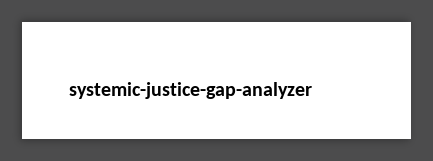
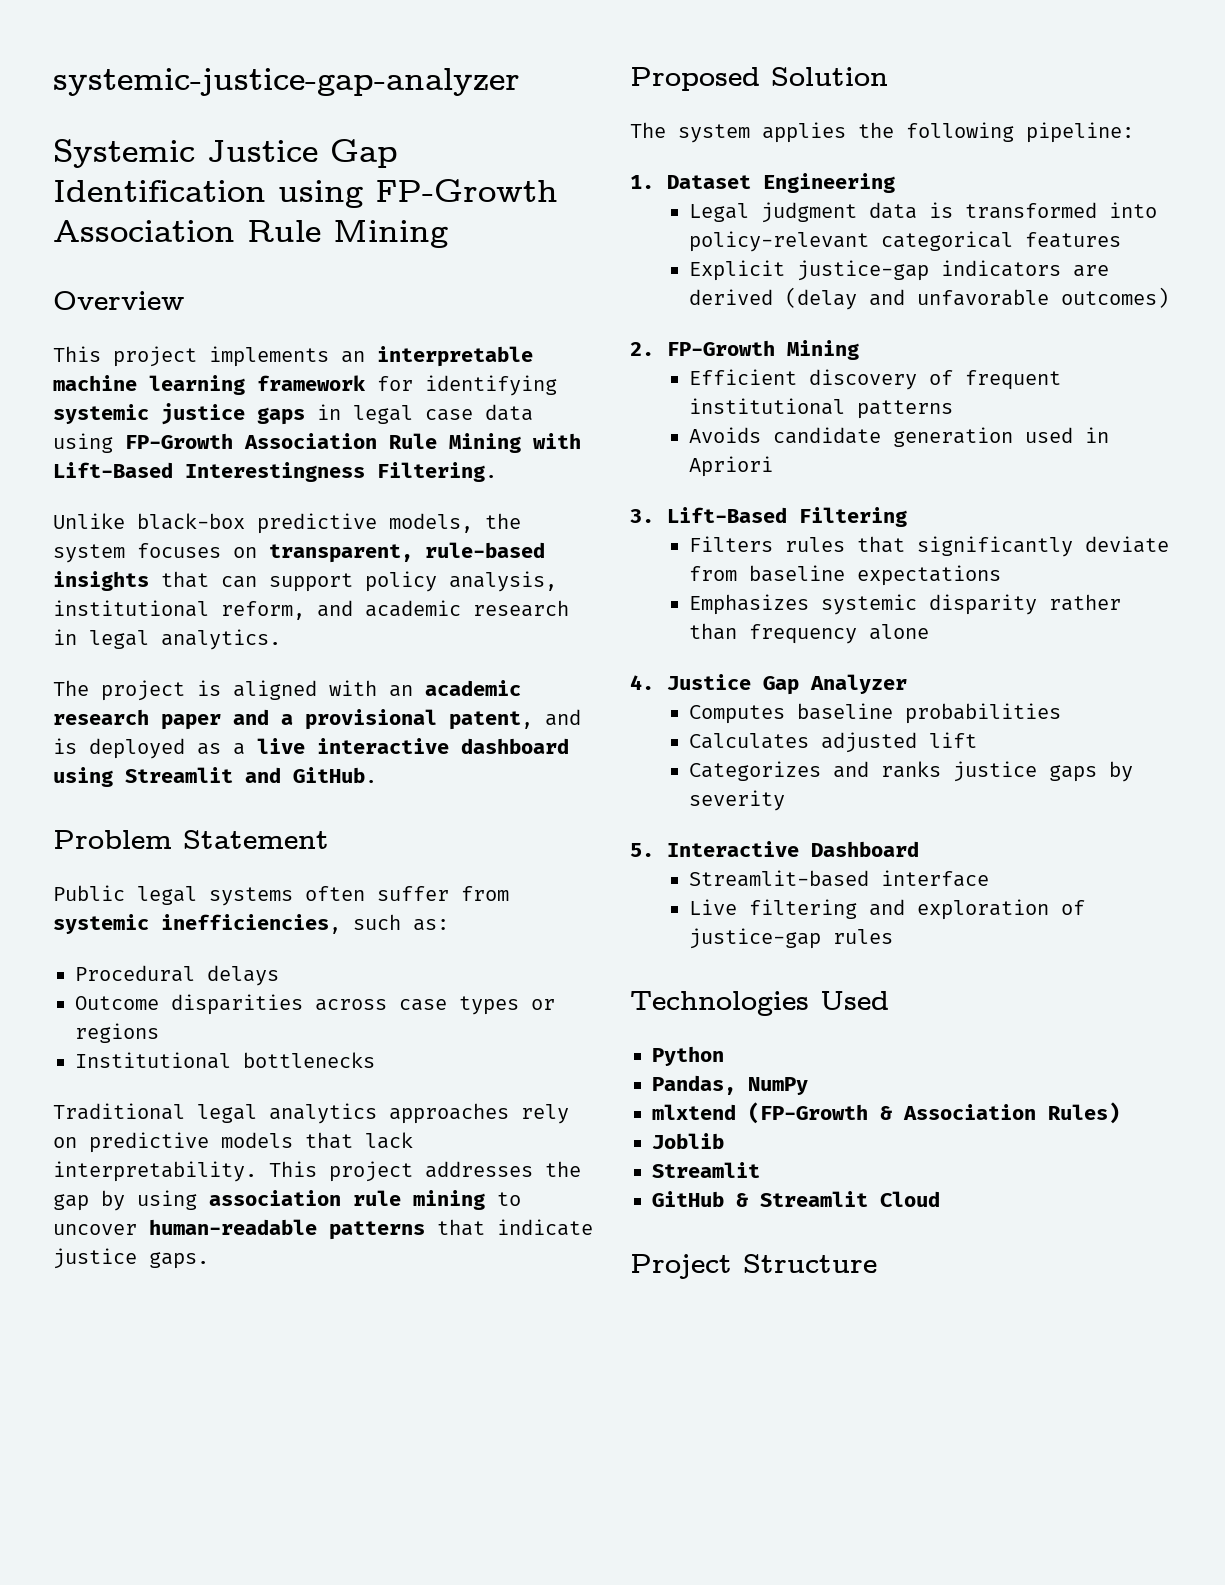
(312, 90) none -> [53,139,398,168] [53,179,558,208] [53,220,448,248] [53,291,184,310] [53,346,533,367] [53,375,557,396] [53,403,533,425] [53,433,581,453] [53,462,497,482] [53,513,521,534] [53,542,545,563] [53,571,557,592] [53,600,569,620] [53,629,281,650] [53,680,521,701] [53,709,581,730] [53,738,569,759] [53,767,377,787] [53,830,329,849] [53,885,509,906] [53,914,449,934] [75,965,279,986] [75,994,555,1015] [75,1023,159,1043] [75,1052,375,1069] [53,1103,569,1124] [53,1132,413,1153] [53,1161,581,1182] [53,1190,521,1211] [53,1219,593,1240] [53,1248,209,1269] [630,67,888,91] [630,122,1134,143] [630,173,895,193] [688,202,1157,223] [688,231,1121,252] [688,260,1109,281] [688,287,1169,310] [630,340,859,360] [688,369,1061,390] [688,398,953,419] [688,427,1109,447] [688,456,773,477] [630,507,907,527] [688,536,1169,557] [688,565,1001,586] [688,594,1121,615] [688,623,929,644] [630,674,907,695] [688,703,1061,724] [688,732,977,753] [688,761,1133,782] [688,790,785,811] [630,841,919,857] [688,870,989,887] [688,899,1085,920] [688,928,893,949] [630,991,889,1016] [652,1046,724,1066] [652,1075,808,1095] [652,1102,1120,1124] [652,1133,724,1149] [652,1162,760,1178] [652,1191,940,1207] [630,1254,877,1279] // Systemic Justice Gap Identification using FP-Growth Association Rule Mining // Overview // This project implements an interpretable machine learning framework for identifying systemic justice gaps in legal case data using FP-Growth Association Rule Mining with Lift-Based Interestingness Filtering. // Unlike black-box predictive models, the system focuses on transparent, rule-based insights that can support policy analysis, institutional reform, and academic research in legal analytics. // The project is aligned with an academic research paper and a provisional patent, and is deployed as a live interactive dashboard using Streamlit and GitHub. // Problem Statement // Public legal systems often suffer from systemic inefficiencies, such as: // Procedural delays // Outcome disparities across case types or regions // Institutional bottlenecks // Traditional legal analytics approaches rely on predictive models that lack interpretability. This project addresses the gap by using association rule mining to uncover human-readable patterns that indicate justice gaps. // Proposed Solution // The system applies the following pipeline: // 1. Dataset Engineering // Legal judgment data is transformed into policy-relevant categorical features // Explicit justice-gap indicators are derived (delay and unfavorable outcomes) // 2. FP-Growth Mining // Efficient discovery of frequent institutional patterns // Avoids candidate generation used in Apriori // 3. Lift-Based Filtering // Filters rules that significantly deviate from baseline expectations // Emphasizes systemic disparity rather than frequency alone // 4. Justice Gap Analyzer // Computes baseline probabilities // Calculates adjusted lift // Categorizes and ranks justice gaps by severity // 5. Interactive Dashboard // Streamlit-based interface // Live filtering and exploration of justice-gap rules // Technologies Used // Python // Pandas, NumPy // mlxtend (FP-Growth & Association Rules) // Joblib // Streamlit // GitHub & Streamlit Cloud // Project Structure

